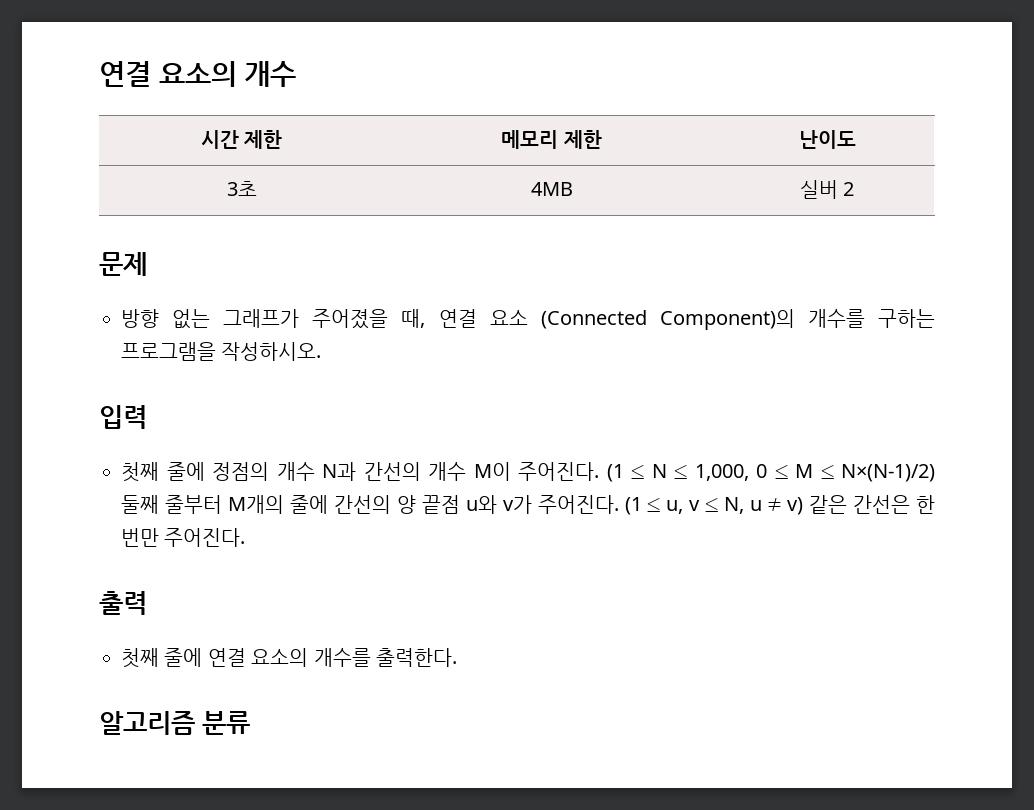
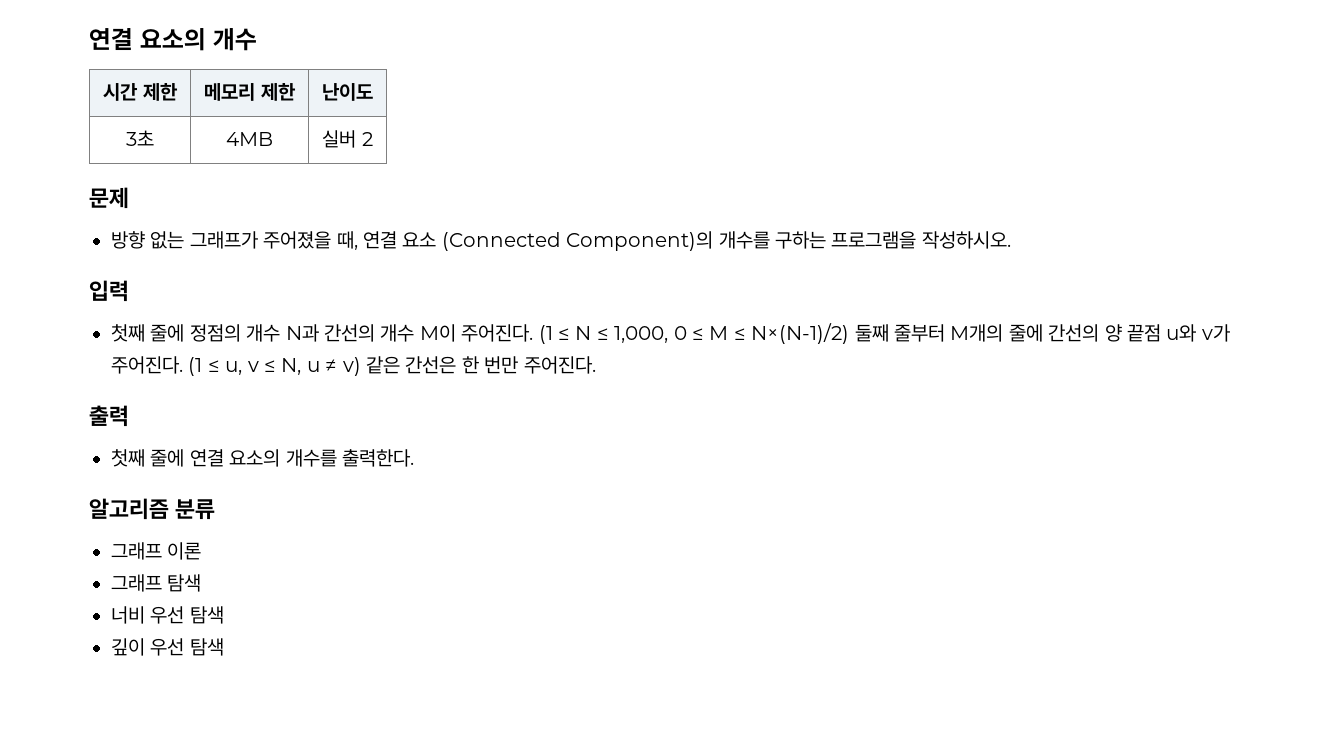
(251, 723) none -> [111,542,202,560] [111,574,202,592] [111,606,224,624] [111,638,224,656] // 그래프 이론 // 그래프 탐색 // 너비 우선 탐색 // 깊이 우선 탐색

